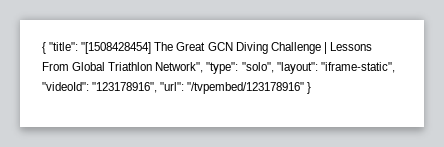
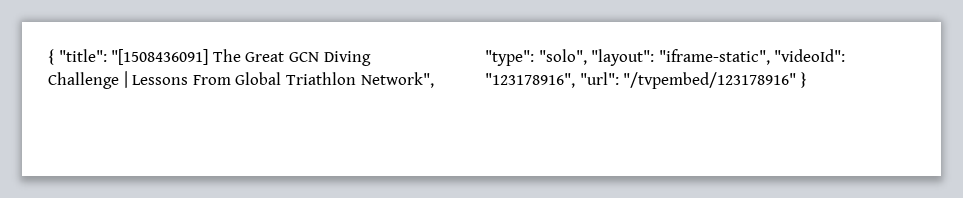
[81,42,152,54] "[1508428454] -> [111,49,209,65] "[1508436091]

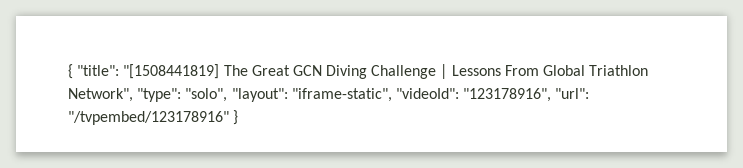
[111,49,209,65] "[1508436091] -> [123,64,220,79] "[1508441819]

